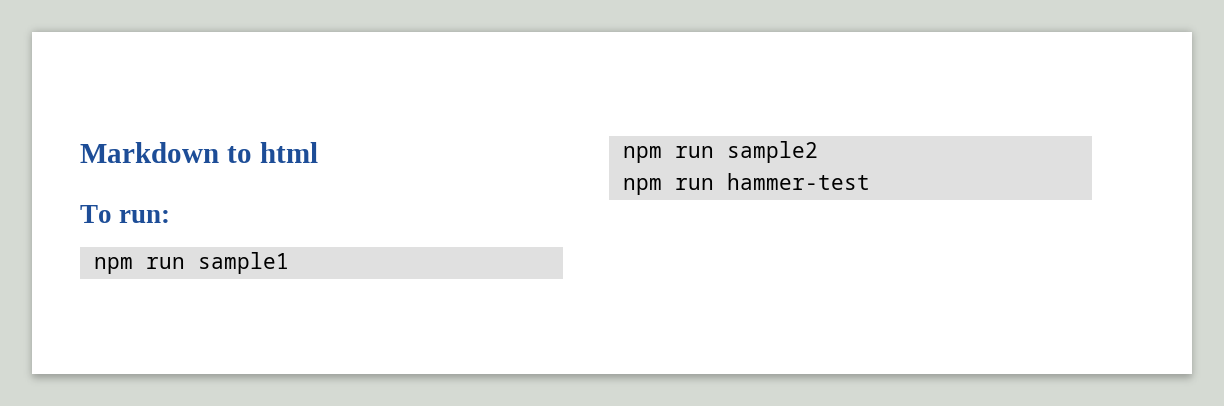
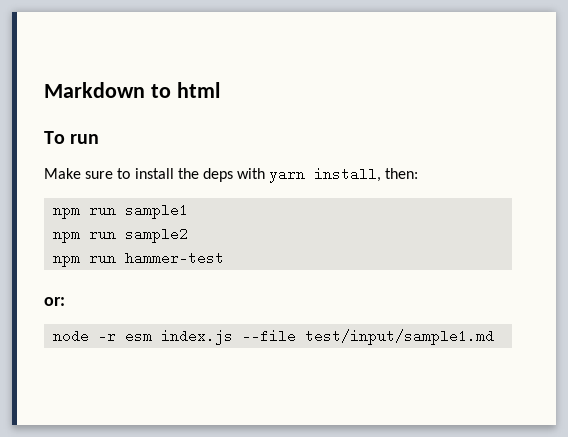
[119,210,171,223] run: -> [70,134,100,144] [44,167,419,183] run // Make sure to install the deps with yarn install, then:
(870, 181) none -> [44,297,65,306] [53,329,495,345] // or: // node -r esm index.js --file test/input/sample1.md

